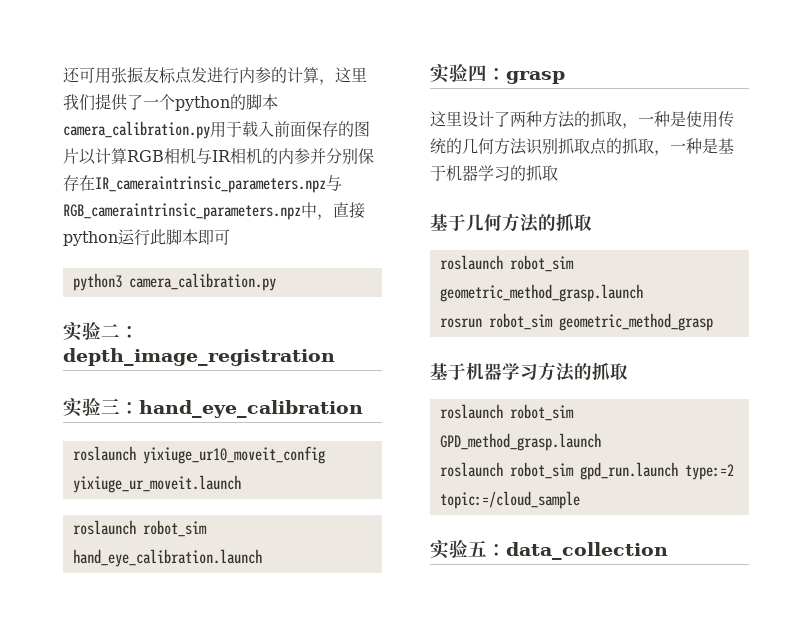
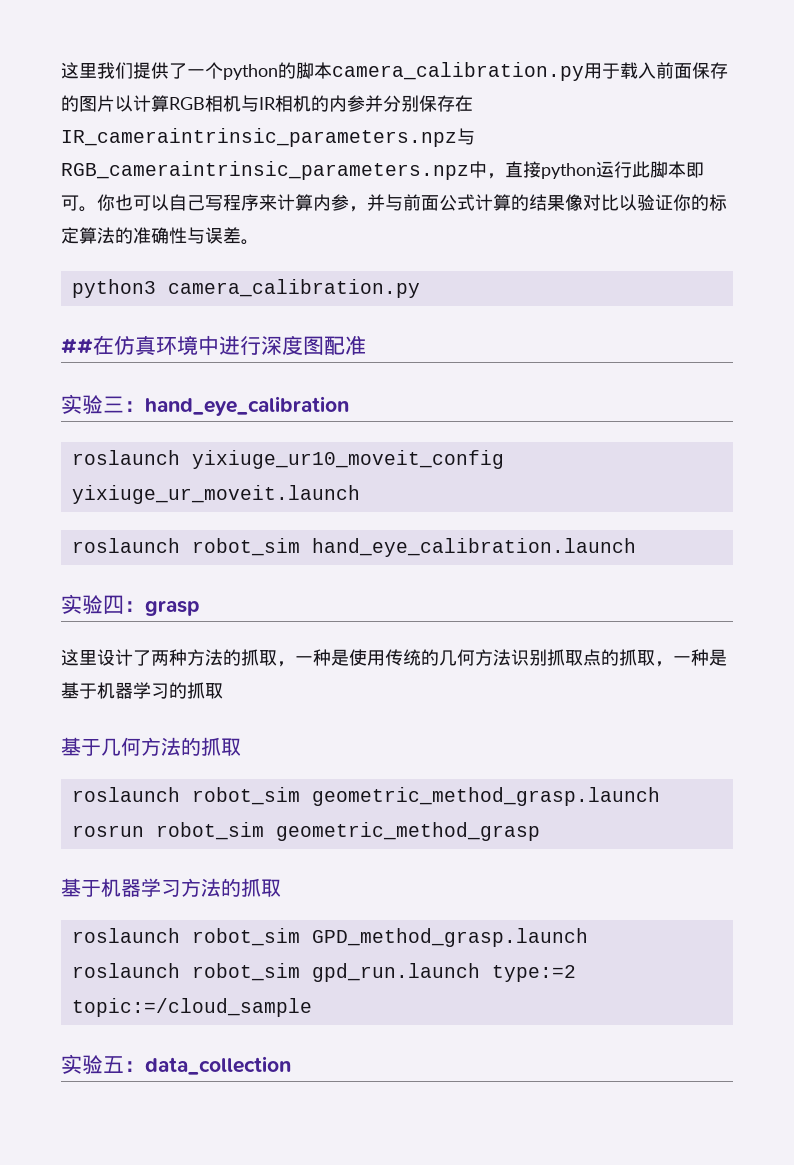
[63,67,335,85] 还可用张振友标点发进行内参的计算， -> (61, 70) none
[72,273,276,291] [63,322,139,341] [63,348,335,366] // python3 camera_calibration.py // 实验二：depth_image_registration -> [79,194,727,212] [61,227,259,245] [71,279,420,298] [61,335,366,356] 。你也可以自己写程序来计算内参，并与前面公式计算的结果像对比以验证你的标定算法的准确性与误差。 // python3 camera_calibration.py // ##在仿真环境中进行深度图配准

